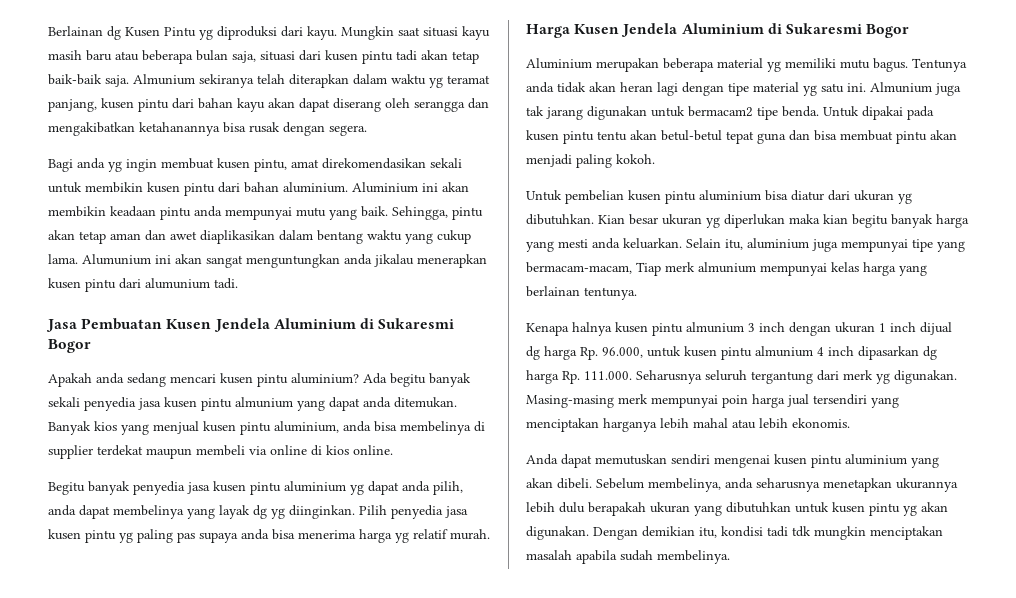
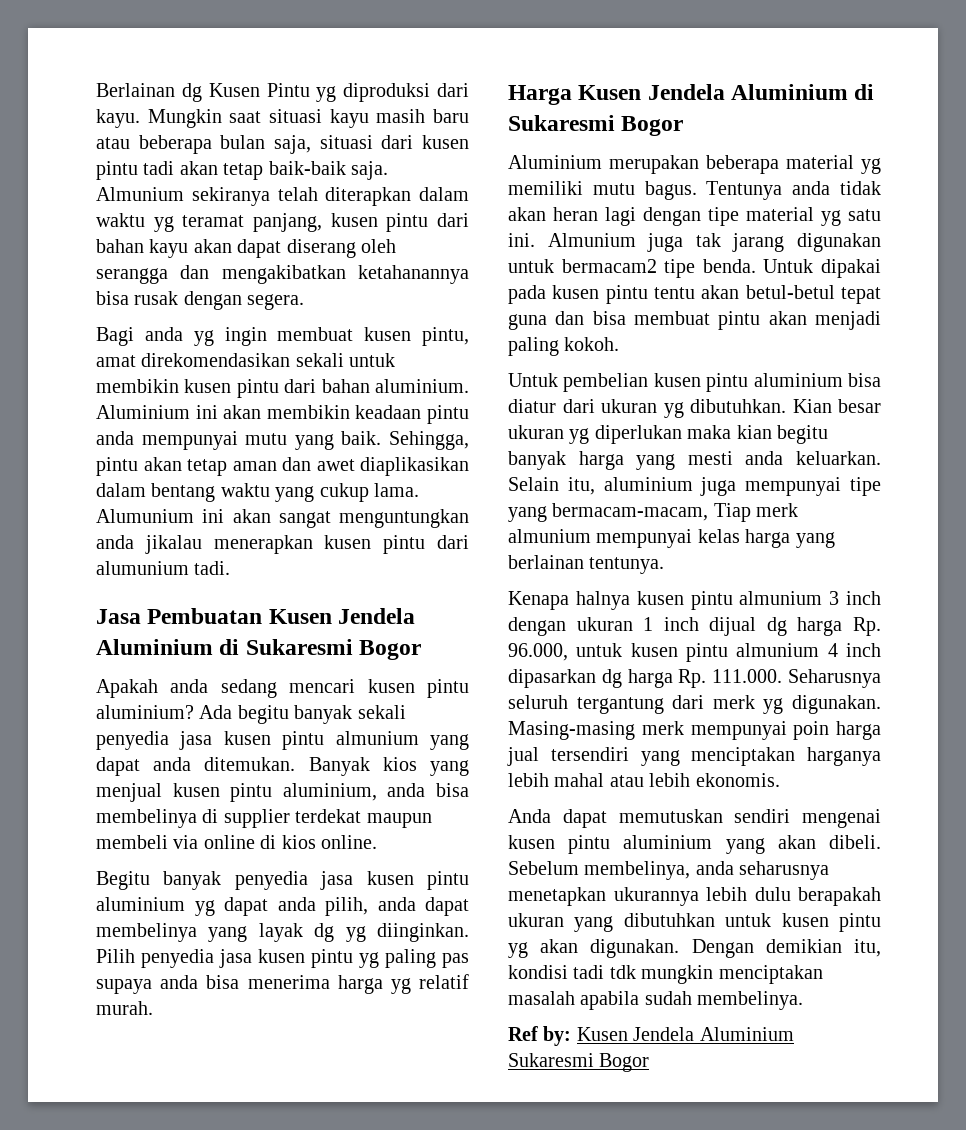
(730, 557) none -> [508,1026,794,1046] [508,1053,650,1072] // Ref by: Kusen Jendela Aluminium Sukaresmi Bogor

